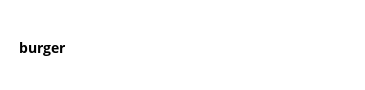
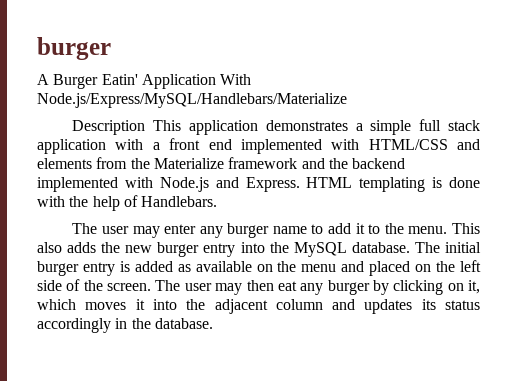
[19,42,66,56] burger -> [37,37,111,60] [37,74,252,89] [37,93,347,108] [72,119,480,135] [37,138,480,154] [37,157,406,169] [37,177,480,192] [37,195,218,211] [72,223,481,238] [37,242,481,257] [37,260,481,276] [37,279,480,295] [37,299,481,314] [37,318,213,333] burger // A Burger Eatin' Application With Node.js/Express/MySQL/Handlebars/Materialize // Description This application demonstrates a simple full stack application with a front end implemented with HTML/CSS and elements from the Materialize framework and the backend implemented with Node.js and Express. HTML templating is done with the help of Handlebars. // The user may enter any burger name to add it to the menu. This also adds the new burger entry into the MySQL database. The initial burger entry is added as available on the menu and placed on the left side of the screen. The user may then eat any burger by clicking on it, which moves it into the adjacent column and updates its status accordingly in the database.

